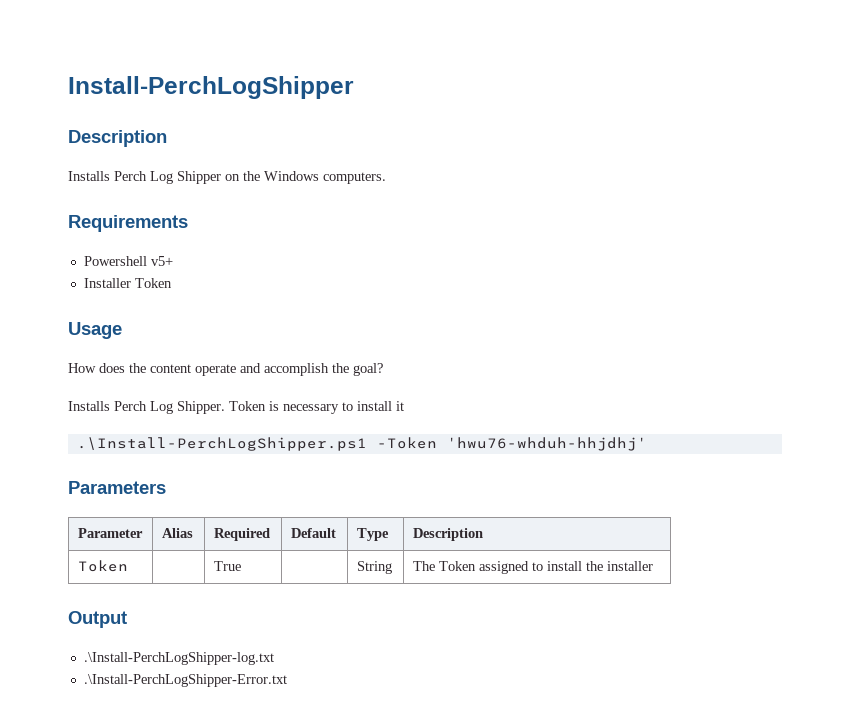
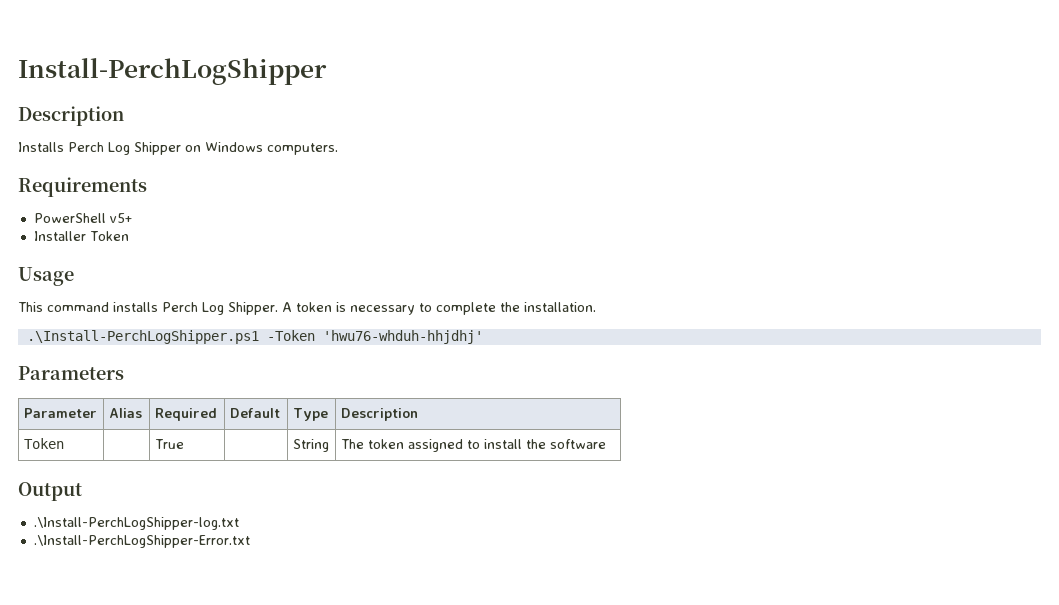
[243,171,260,181] the -> (201, 148) none
[83,256,147,266] Powershell -> [33,213,106,223] PowerShell
[68,363,383,376] [68,401,110,411] How does the content operate and accomplish the goal? // Installs -> [18,302,158,312] This command installs
[229,401,266,411] Token -> [282,302,332,312] A token
[357,401,404,411] install it -> [436,302,596,315] complete the installation.
[438,561,476,571] Token -> [367,439,404,449] token
[606,561,653,571] installer -> [549,439,606,449] software

